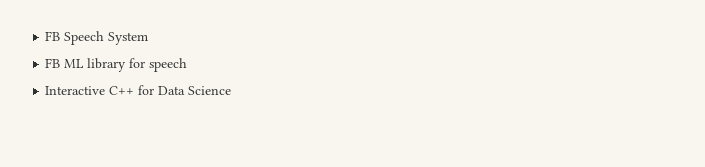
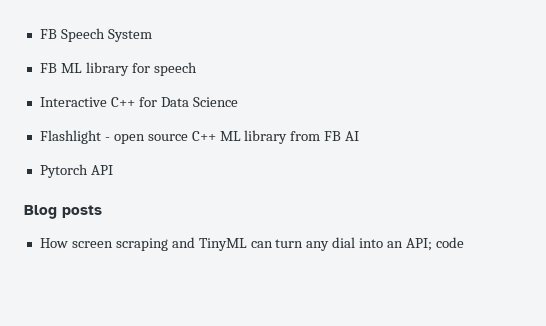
(232, 90) none -> [39,130,360,144] [39,164,113,178] [24,205,102,219] [39,237,464,251] // Flashlight - open source C++ ML library from FB AI // Pytorch API // Blog posts // How screen scraping and TinyML can turn any dial into an API; code

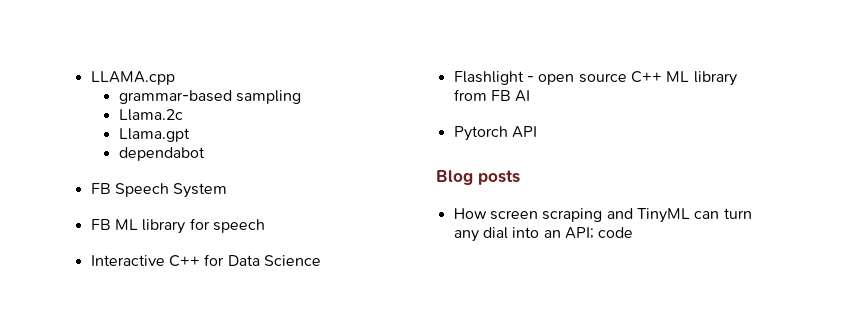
(39, 34) none -> [90,71,175,85] [118,90,302,104] [118,109,183,121] [118,128,190,142] [118,147,205,161] LLAMA.cpp // grammar-based sampling // Llama.2c // Llama.gpt // dependabot //

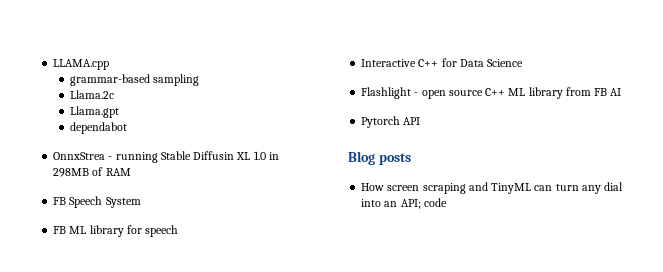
(205, 154) none -> [53,151,279,163] [53,167,131,177] // OnnxStrea - running Stable Diffusin XL 1.0 in 298MB of RAM

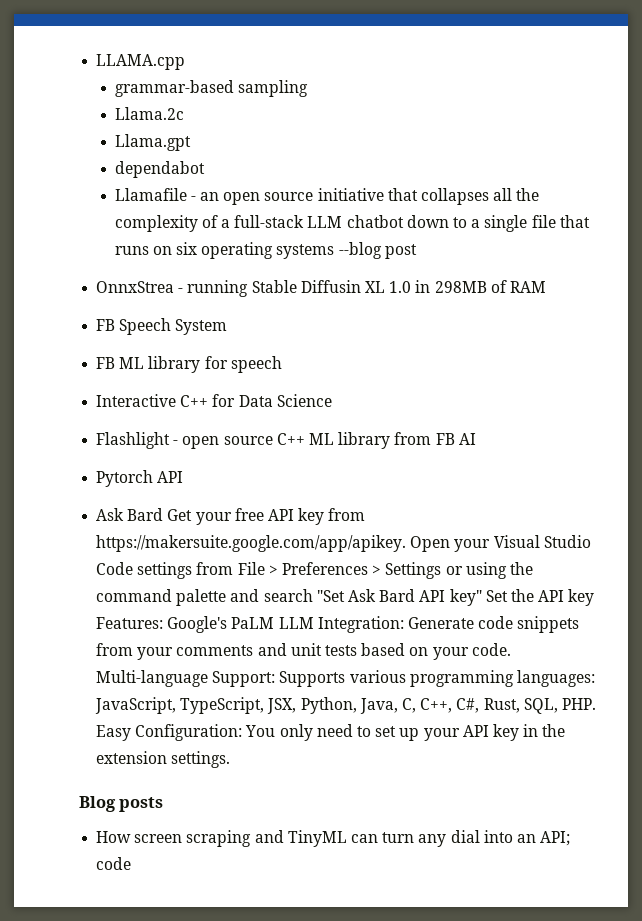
(127, 128) none -> [114,188,540,205] [114,215,590,232] [114,242,417,259] // Llamafile - an open source initiative that collapses all the complexity of a full-stack LLM chatbot down to a single file that runs on six operating systems --blog post
(421, 121) none -> [96,508,366,525] [96,535,591,552] [96,562,533,579] [96,589,595,606] [96,616,580,633] [96,643,511,660] [96,670,595,687] [95,697,596,714] [96,724,566,741] [96,751,231,768] // Ask Bard Get your free API key from https://makersuite.google.com/app/apikey. Open your Visual Studio Code settings from File > Preferences > Settings or using the command palette and search "Set Ask Bard API key" Set the API key Features: Google's PaLM LLM Integration: Generate code snippets from your comments and unit tests based on your code. Multi-language Support: Supports various programming languages: JavaScript, TypeScript, JSX, Python, Java, C, C++, C#, Rust, SQL, PHP. Easy Configuration: You only need to set up your API key in the extension settings.

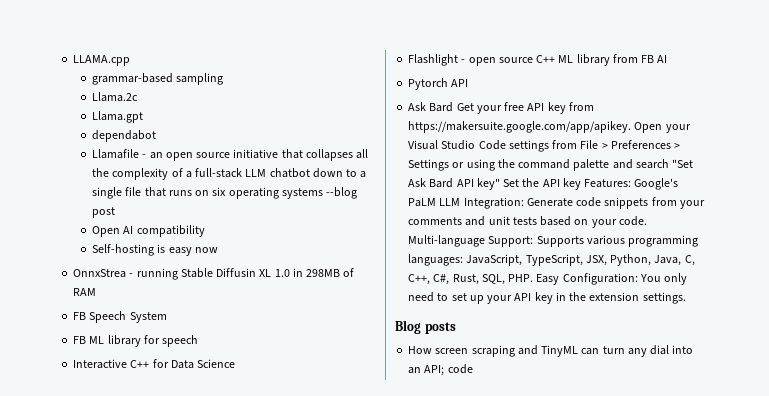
(417, 251) none -> [92,225,205,237] [92,244,218,256] // Open AI compatibility // Self-hosting is easy now

